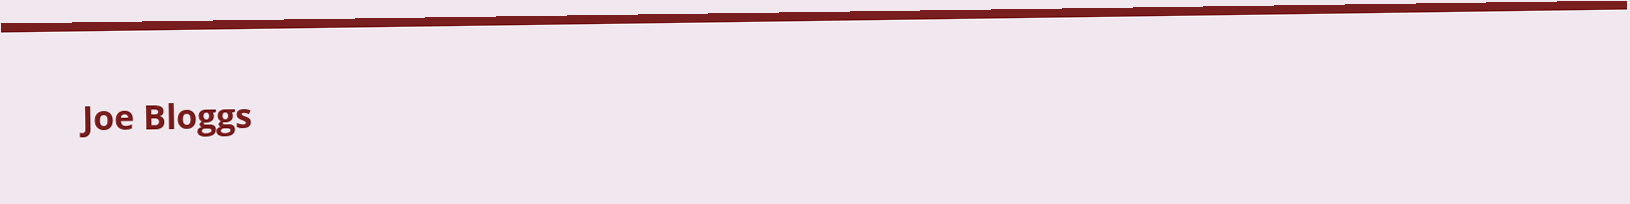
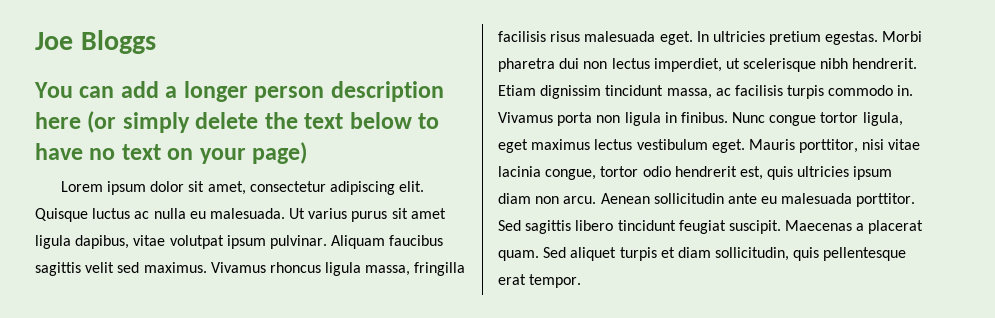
(254, 119) none -> [34,81,444,102] [35,111,440,133] [35,142,308,164] [60,181,425,195] [35,208,446,222] [35,235,444,249] [35,262,466,276] [498,31,923,45] [498,58,918,72] [498,85,914,99] [498,112,903,126] [498,139,921,153] [498,166,893,180] [498,193,916,207] [498,220,924,234] [498,247,907,261] [498,274,582,288] // You can add a longer person description here (or simply delete the text below to have no text on your page) // Lorem ipsum dolor sit amet, consectetur adipiscing elit. Quisque luctus ac nulla eu malesuada. Ut varius purus sit amet ligula dapibus, vitae volutpat ipsum pulvinar. Aliquam faucibus sagittis velit sed maximus. Vivamus rhoncus ligula massa, fringilla facilisis risus malesuada eget. In ultricies pretium egestas. Morbi pharetra dui non lectus imperdiet, ut scelerisque nibh hendrerit. Etiam dignissim tincidunt massa, ac facilisis turpis commodo in. Vivamus porta non ligula in finibus. Nunc congue tortor ligula, eget maximus lectus vestibulum eget. Mauris porttitor, nisi vitae lacinia congue, tortor odio hendrerit est, quis ultricies ipsum diam non arcu. Aenean sollicitudin ante eu malesuada porttitor. Sed sagittis libero tincidunt feugiat suscipit. Maecenas a placerat quam. Sed aliquet turpis et diam sollicitudin, quis pellentesque erat tempor.

